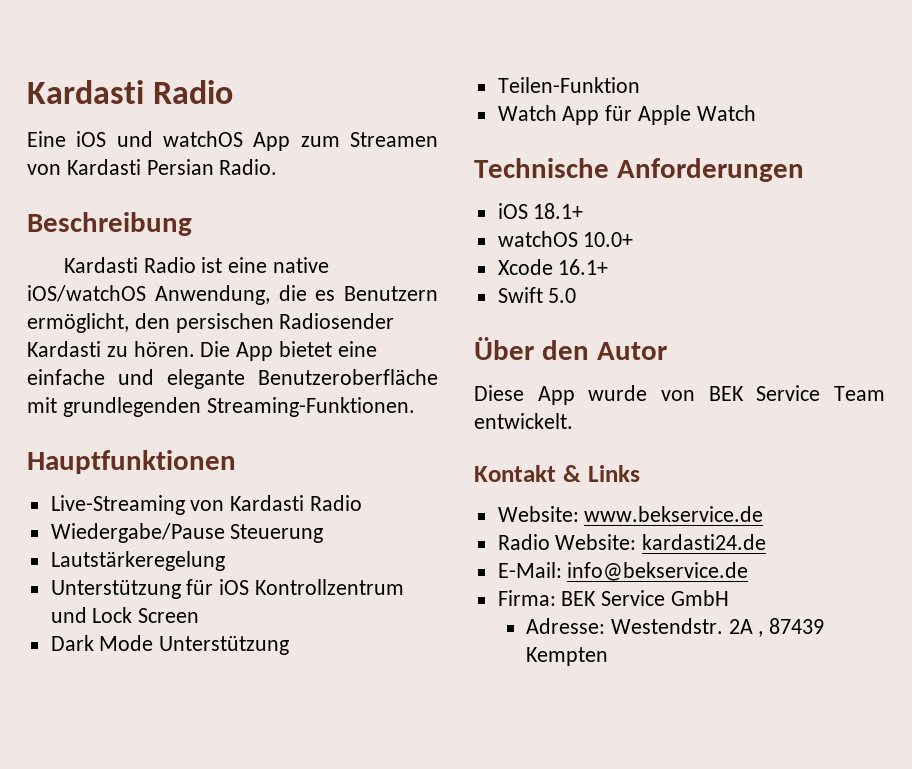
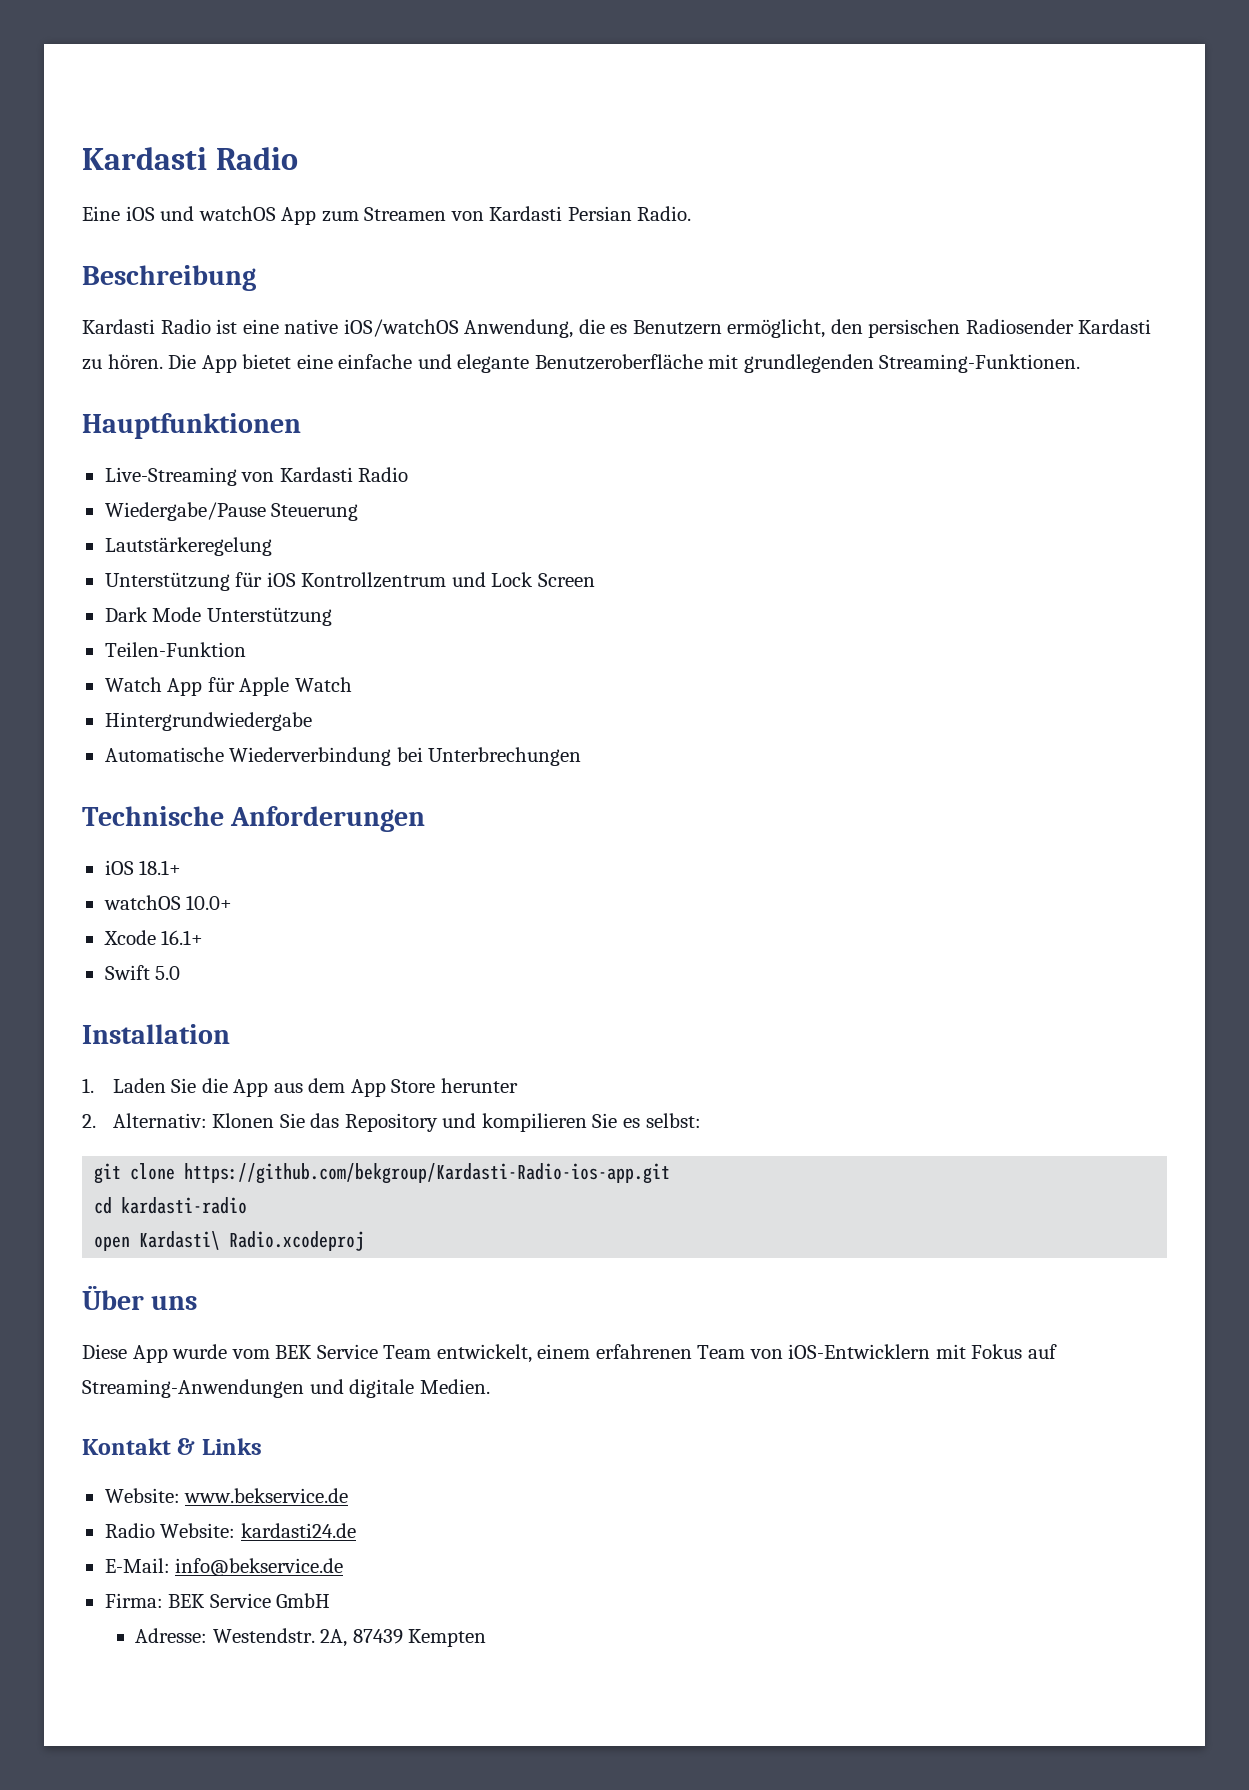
(756, 113) none -> [104,712,312,731] [104,747,582,766] // Hintergrundwiedergabe // Automatische Wiederverbindung bei Unterbrechungen
(577, 295) none -> [82,1024,230,1044] [82,1078,518,1097] [82,1113,701,1132] [94,1163,671,1184] [94,1197,248,1214] [94,1231,365,1251] // Installation // 1. Laden Sie die App aus dem App Store herunter // 2. Alternativ: Klonen Sie das Repository und kompilieren Sie es selbst: // git clone https://github.com/bekgroup/Kardasti-Radio-ios-app.git // cd kardasti-radio // open Kardasti\ Radio.xcodeproj
[541,340,667,360] den Autor -> [151,1295,198,1310] uns
[661,390,695,401] von -> [231,1349,270,1359] vom
[474,413,573,429] entwickelt. -> [436,1344,1058,1363] [82,1379,490,1398] entwickelt, einem erfahrenen Team von iOS-Entwicklern mit Fokus auf Streaming-Anwendungen und digitale Medien.
[728,619,764,637] 2A , -> [320,1629,348,1647] 2A,

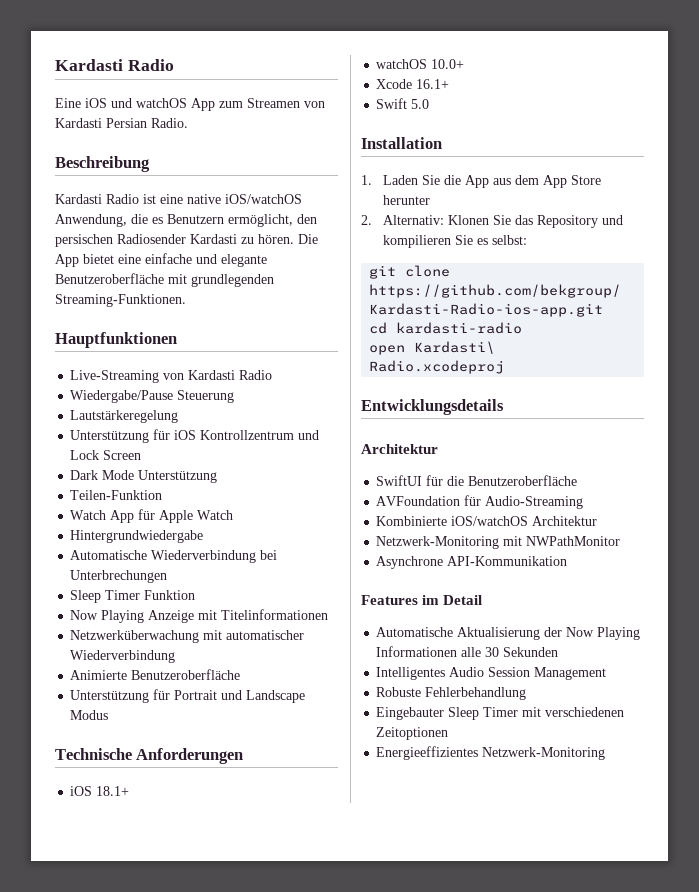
(582, 756) none -> [70,590,196,603] [70,609,329,623] [70,630,305,643] [70,650,176,663] [70,669,241,680] [70,689,306,703] [70,710,109,720] // Sleep Timer Funktion // Now Playing Anzeige mit Titelinformationen // Netzwerküberwachung mit automatischer Wiederverbindung // Animierte Benutzeroberfläche // Unterstützung für Portrait und Landscape Modus
[82,1286,198,1310] [82,1344,1058,1363] [82,1379,490,1398] [82,1438,262,1455] [104,1488,349,1503] [104,1523,356,1538] [104,1558,344,1576] [104,1593,331,1608] [135,1628,487,1647] Über uns // Diese App wurde vom BEK Service Team entwickelt, einem erfahrenen Team von iOS-Entwicklern mit Fokus auf Streaming-Anwendungen und digitale Medien. // Kontakt & Links // Website: www.bekservice.de // Radio Website: kardasti24.de // E-Mail: info@bekservice.de // Firma: BEK Service GmbH // Adresse: Westendstr. 2A, 87439 Kempten -> [361,399,504,415] [361,444,438,454] [376,475,578,486] [376,495,584,509] [376,516,598,526] [376,536,621,549] [376,556,568,569] [361,595,483,605] [376,627,641,640] [376,646,559,657] [376,667,607,680] [376,687,527,700] [376,707,625,720] [376,727,449,740] [376,746,606,760] Entwicklungsdetails // Architektur // SwiftUI für die Benutzeroberfläche // AVFoundation für Audio-Streaming // Kombinierte iOS/watchOS Architektur // Netzwerk-Monitoring mit NWPathMonitor // Asynchrone API-Kommunikation // Features im Detail // Automatische Aktualisierung der Now Playing Informationen alle 30 Sekunden // Intelligentes Audio Session Management // Robuste Fehlerbehandlung // Eingebauter Sleep Timer mit verschiedenen Zeitoptionen // Energieeffizientes Netzwerk-Monitoring

